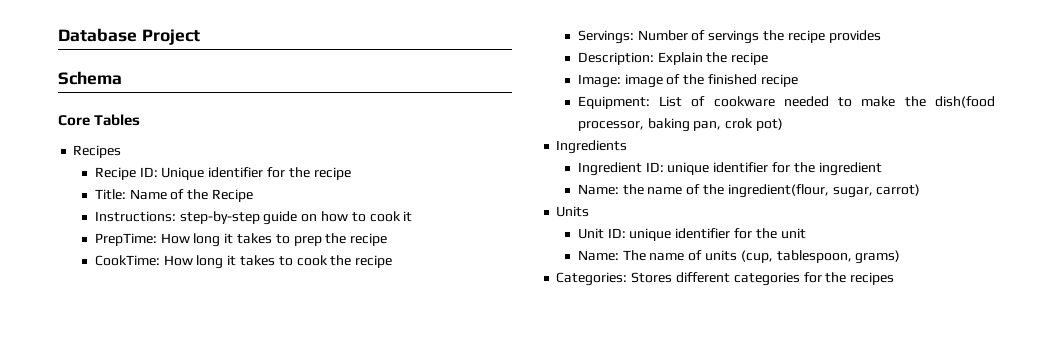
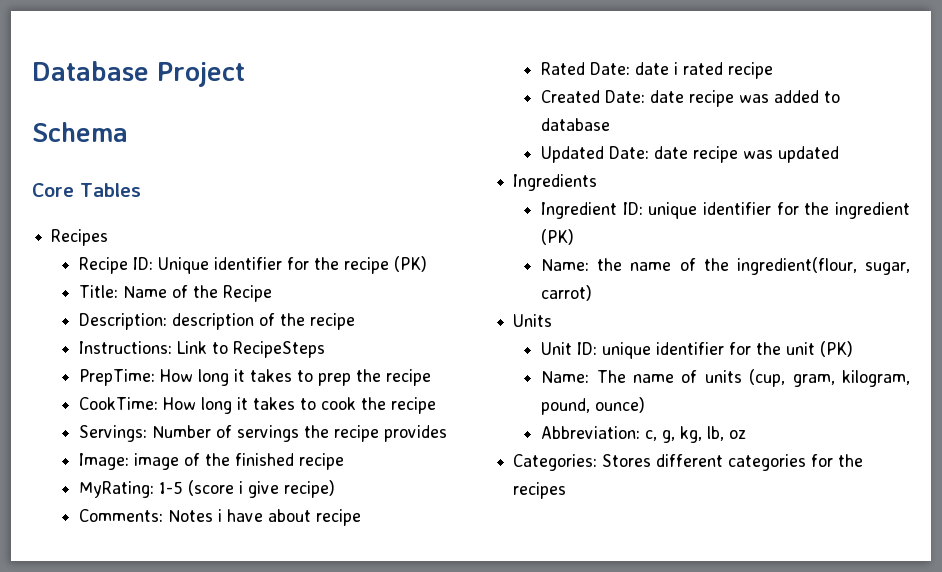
(351, 173) none -> [394,256,428,272] (PK)
[94,211,413,225] Instructions: step-by-step guide on how to cook it -> [79,313,356,330] [79,341,326,358] Description: description of the recipe // Instructions: Link to RecipeSteps
[577,52,769,65] // Description: Explain the recipe -> (448, 433) none
[577,96,995,109] [577,118,783,132] Equipment: List of cookware needed to make the dish(food processor, baking pan, crok pot) -> [79,480,336,498] [79,509,362,526] [541,62,774,79] [541,90,841,107] [541,118,611,131] [541,146,840,163] MyRating: 1-5 (score i give recipe) // Comments: Notes i have about recipe // Rated Date: date i rated recipe // Created Date: date recipe was added to database // Updated Date: date recipe was updated
(882, 169) none -> [541,229,575,245] (PK)
(806, 233) none -> [820,341,854,357] (PK)
[776,250,901,264] tablespoon, grams) -> [792,370,910,387] [541,397,646,415] [541,426,747,443] gram, kilogram, pound, ounce) // Abbreviation: c, g, kg, lb, oz

